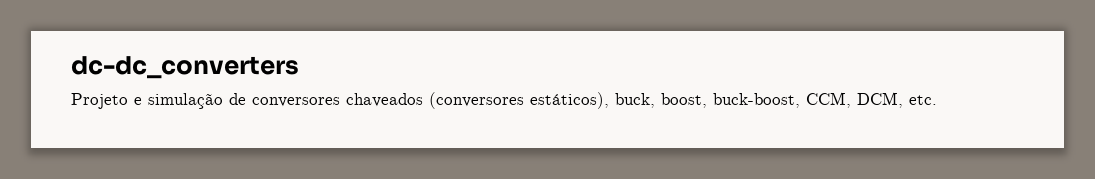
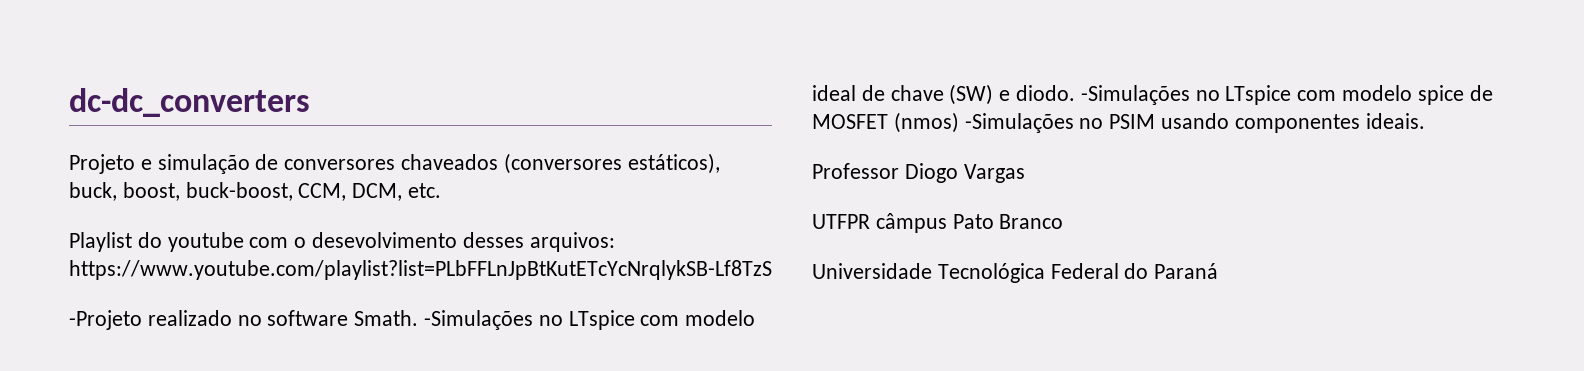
(937, 100) none -> [69,232,615,252] [69,260,772,280] [69,310,756,330] [812,84,1493,105] [812,112,1425,133] [812,163,1025,183] [812,213,1064,233] [812,263,1219,283] // Playlist do youtube com o desevolvimento desses arquivos: https://www.youtube.com/playlist?list=PLbFFLnJpBtKutETcYcNrqlykSB-Lf8TzS // -Projeto realizado no software Smath. -Simulações no LTspice com modelo ideal de chave (SW) e diodo. -Simulações no LTspice com modelo spice de MOSFET (nmos) -Simulações no PSIM usando componentes ideais. // Professor Diogo Vargas // UTFPR câmpus Pato Branco // Universidade Tecnológica Federal do Paraná

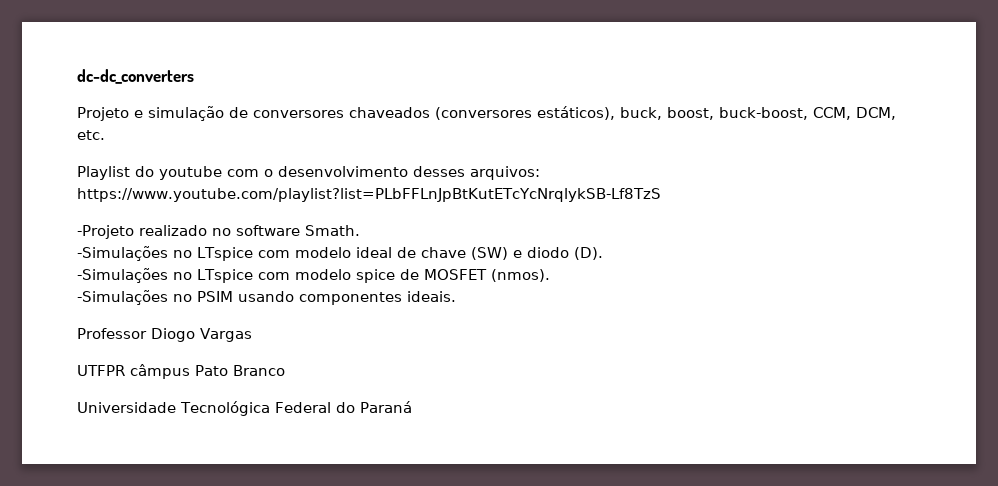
[312,232,458,248] desevolvimento -> [278,166,408,177] desenvolvimento
(419, 318) none -> (360, 230) //
[1016,85,1076,101] diodo. -> [526,247,603,260] diodo (D). //
[893,112,959,133] (nmos) -> [490,269,550,282] (nmos). //

